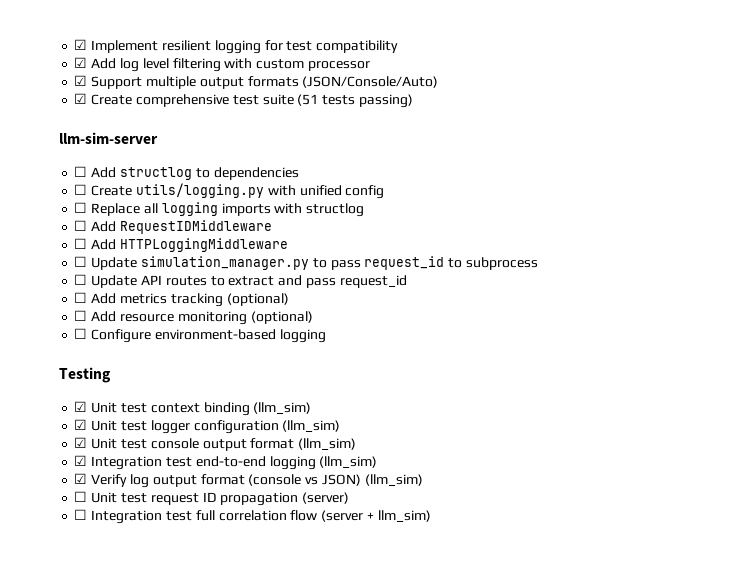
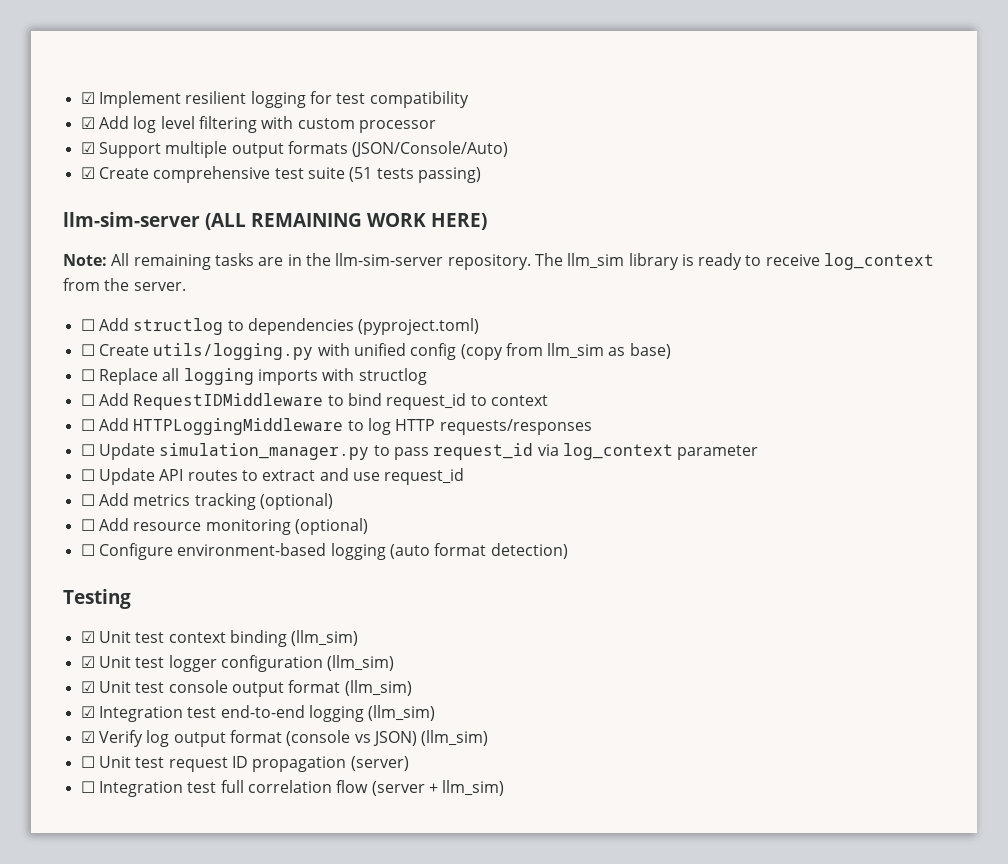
(158, 138) none -> [205,213,487,230] [63,253,935,270] [63,278,186,291] (ALL REMAINING WORK HERE) // Note: All remaining tasks are in the llm-sim-server repository. The llm_sim library is ready to receive log_context from the server.
(299, 173) none -> [358,318,480,335] (pyproject.toml)
(385, 192) none -> [460,343,671,360] (copy from llm_sim as base)
(272, 227) none -> [327,393,548,410] to bind request_id to context
(288, 245) none -> [347,418,592,435] to log HTTP requests/responses
[448,257,538,270] to subprocess -> [537,443,759,460] via log_context parameter
[305,278,336,288] pass -> [352,472,380,481] use
(326, 336) none -> [389,543,568,559] (auto format detection)

